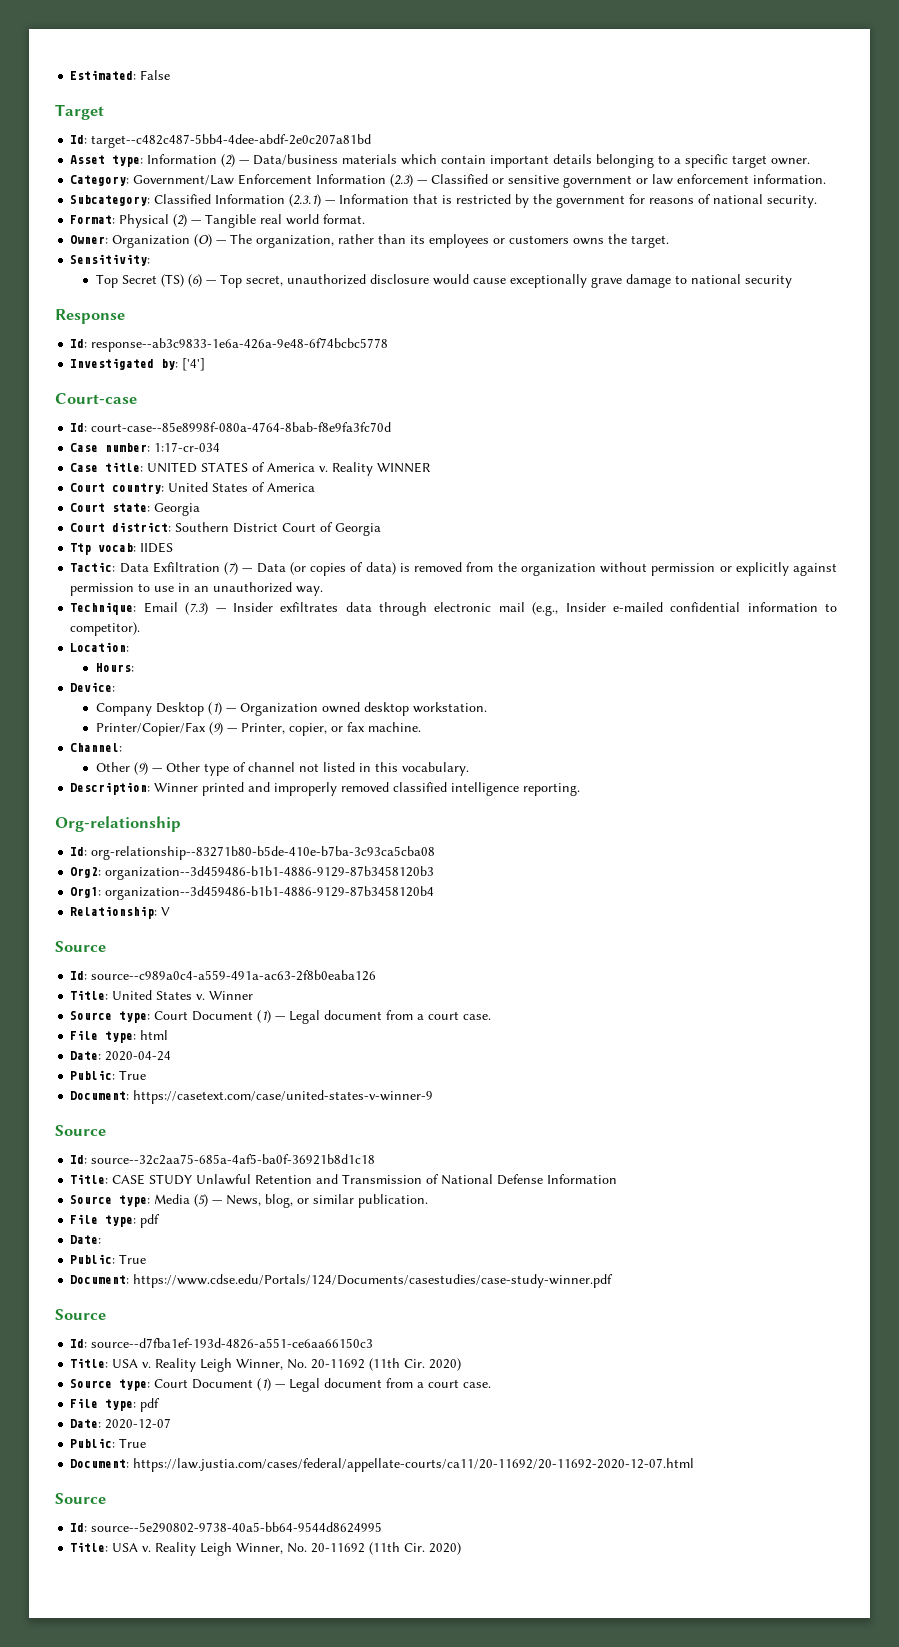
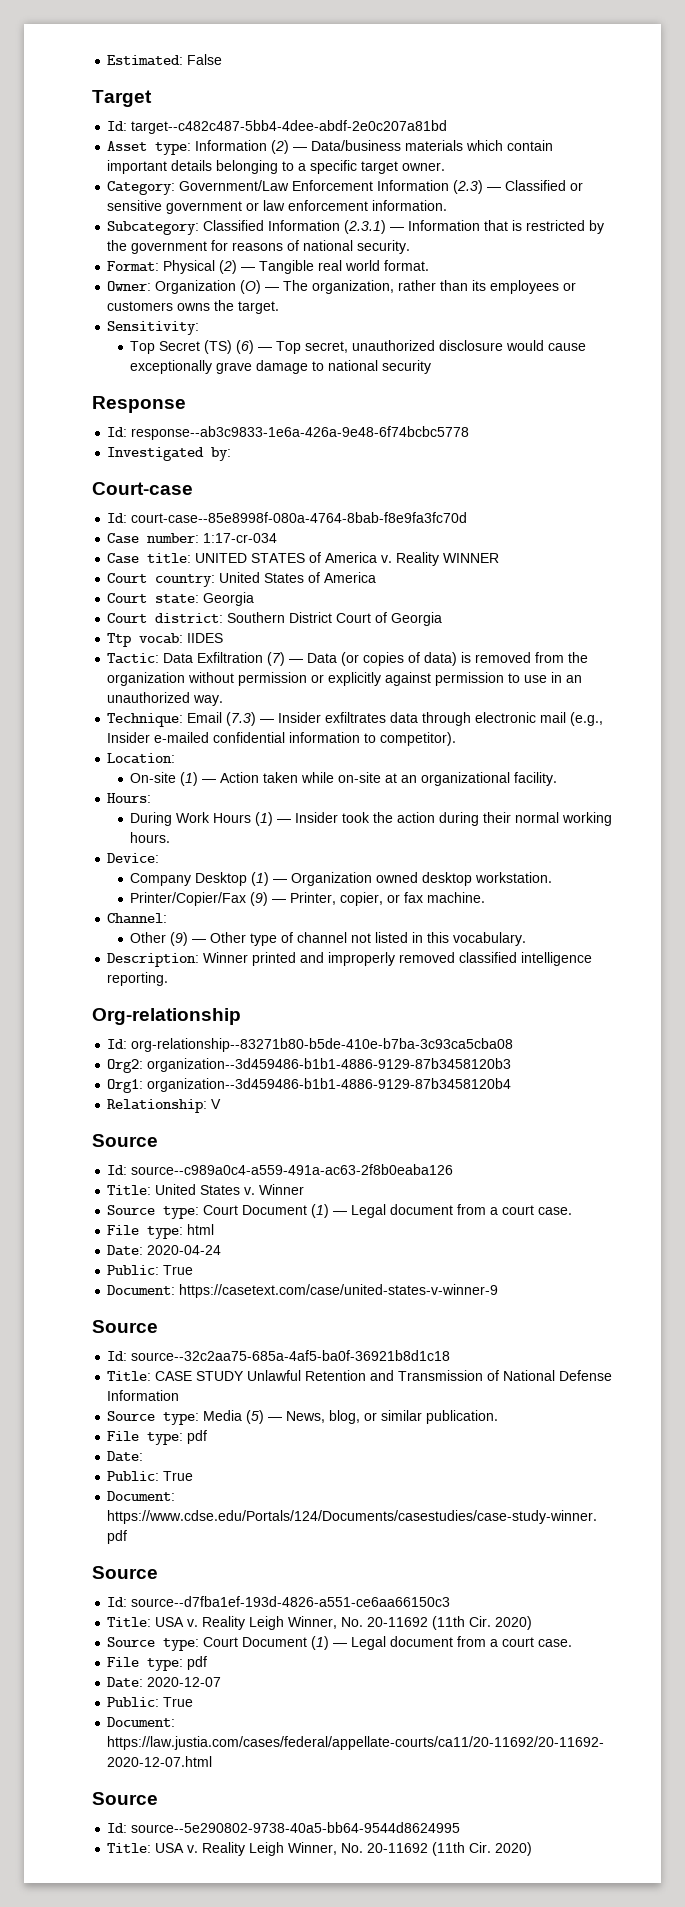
[182,358,206,371] ['4'] -> (232, 454) none
[95,663,134,672] Hours: -> [130,772,558,786] [107,793,152,803] [130,812,613,826] [130,832,171,843] On-site (1) — Action taken while on-site at an organizational facility. // Hours: // During Work Hours (1) — Insider took the action during their normal working hours.

